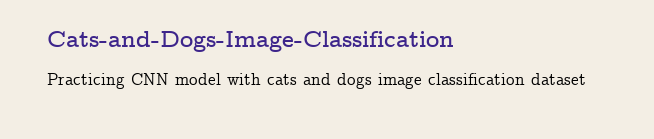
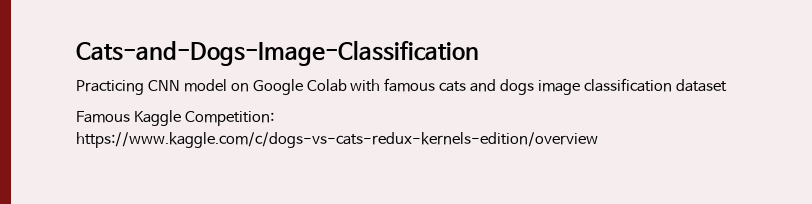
[227,73,261,85] with -> [230,78,436,95] on Google Colab with famous
(586, 79) none -> [76,110,274,126] [76,132,598,148] // Famous Kaggle Competition: https://www.kaggle.com/c/dogs-vs-cats-redux-kernels-edition/overview

